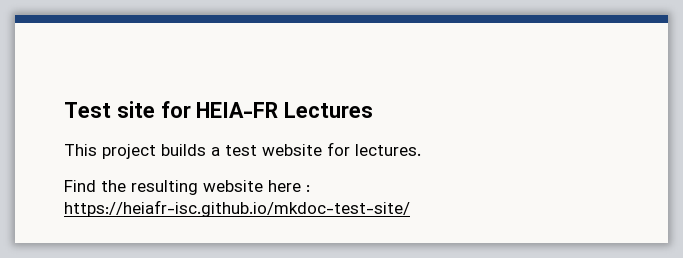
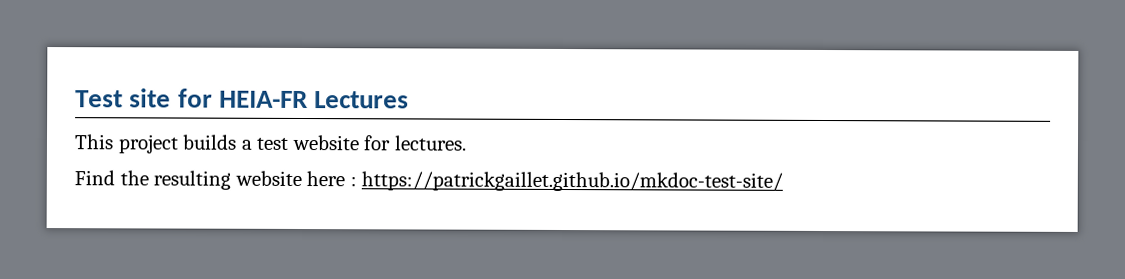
[64,200,410,217] https://heiafr-isc.github.io/mkdoc-test-site/ -> [361,171,784,192] https://patrickgaillet.github.io/mkdoc-test-site/

